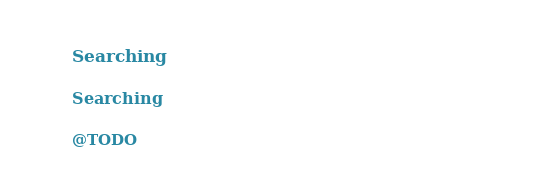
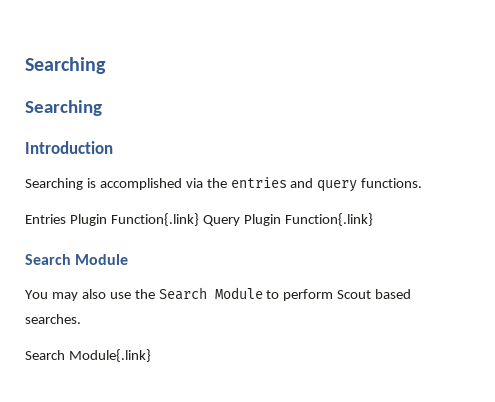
[72,134,137,147] @TODO -> [25,141,113,154] [25,177,423,192] [25,213,373,226] [25,254,129,265] [25,287,412,301] [25,314,81,324] [25,349,151,362] Introduction // Searching is accomplished via the entries and query functions. // Entries Plugin Function{.link} Query Plugin Function{.link} // Search Module // You may also use the Search Module to perform Scout based searches. // Search Module{.link}

